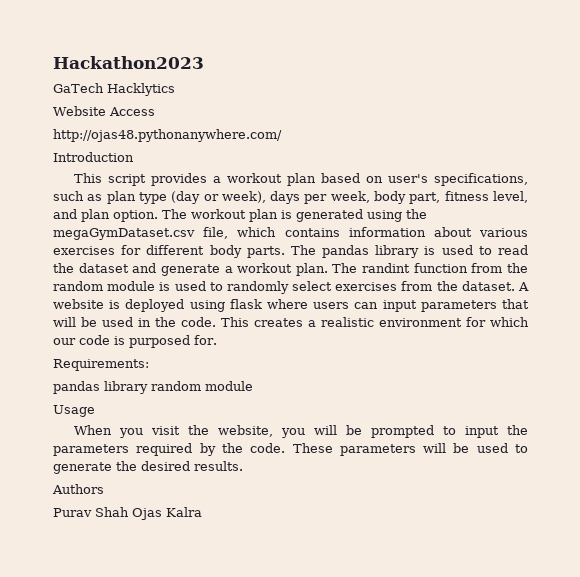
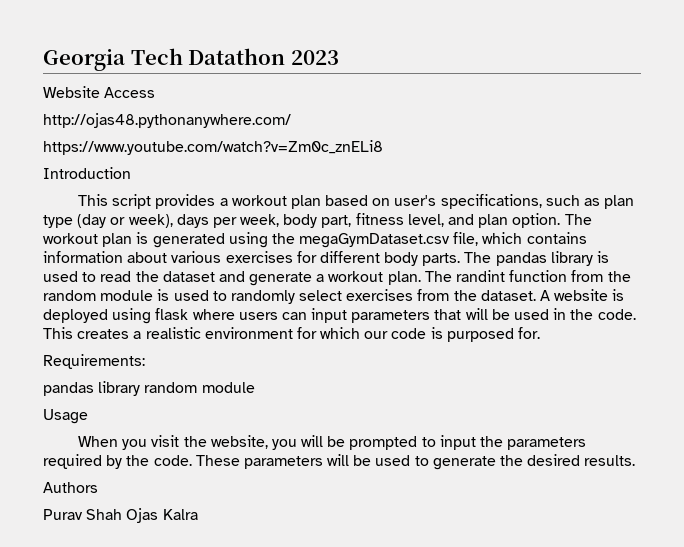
[53,56,204,69] [53,83,175,96] Hackathon2023 // GaTech Hacklytics -> [43,48,339,71] Georgia Tech Datathon 2023
(282, 135) none -> [43,140,383,155] // https://www.youtube.com/watch?v=Zm0c_znELi8

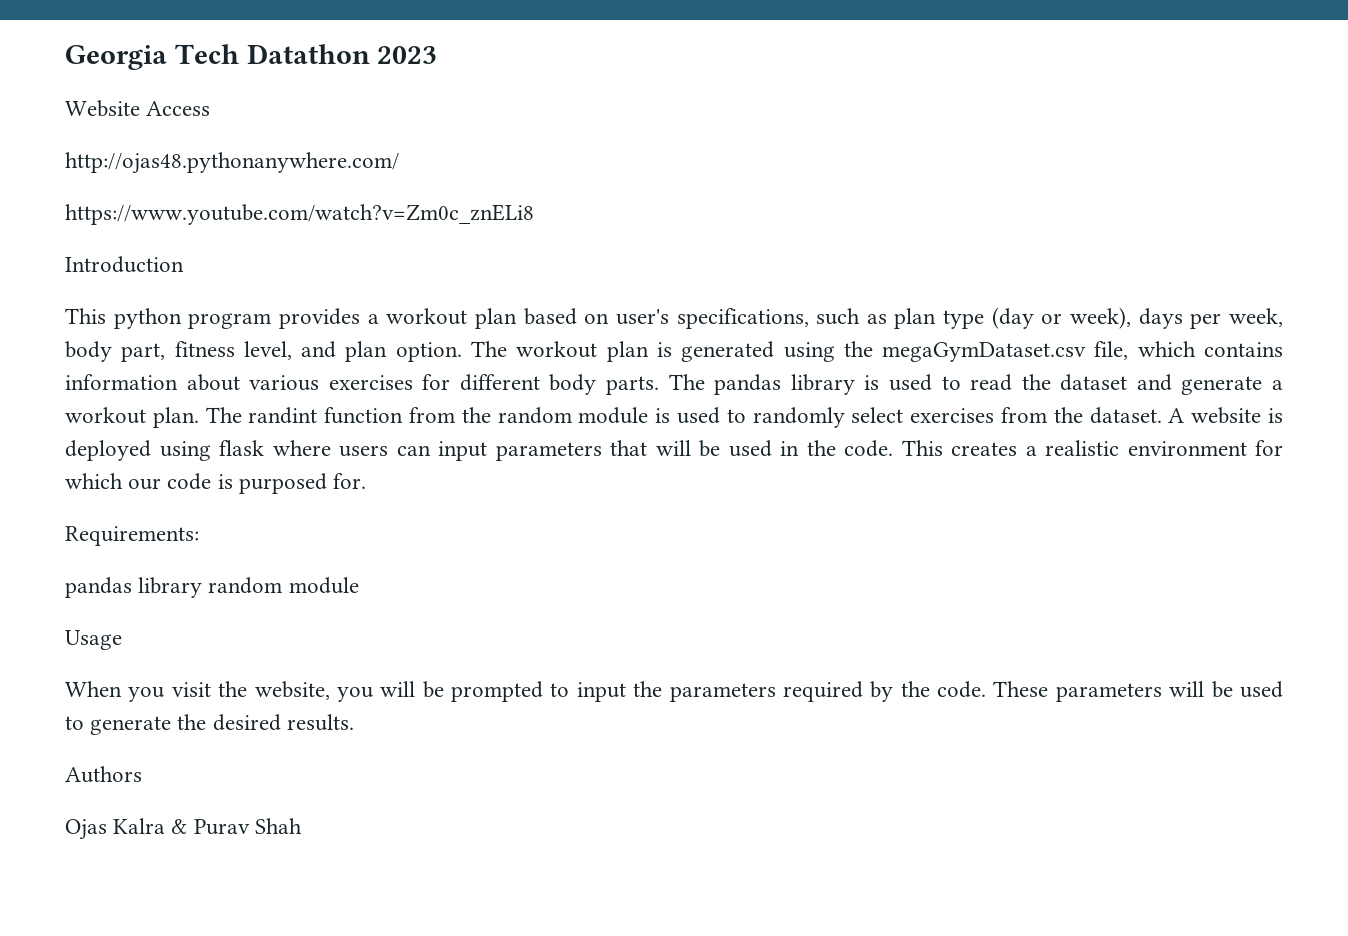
[112,194,152,209] script -> [113,308,272,329] python program
[43,508,198,523] Purav Shah Ojas Kalra -> [65,818,302,840] Ojas Kalra & Purav Shah

